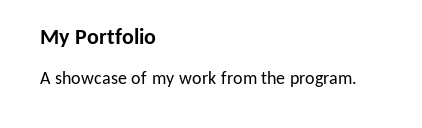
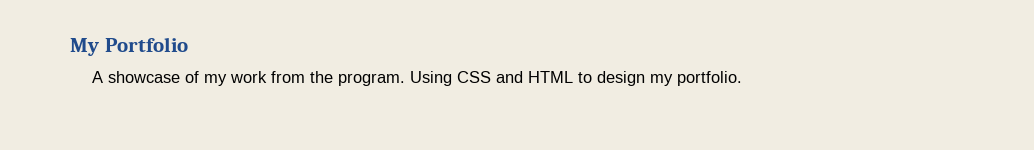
(358, 81) none -> [409,71,742,86] Using CSS and HTML to design my portfolio.

